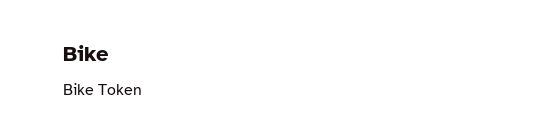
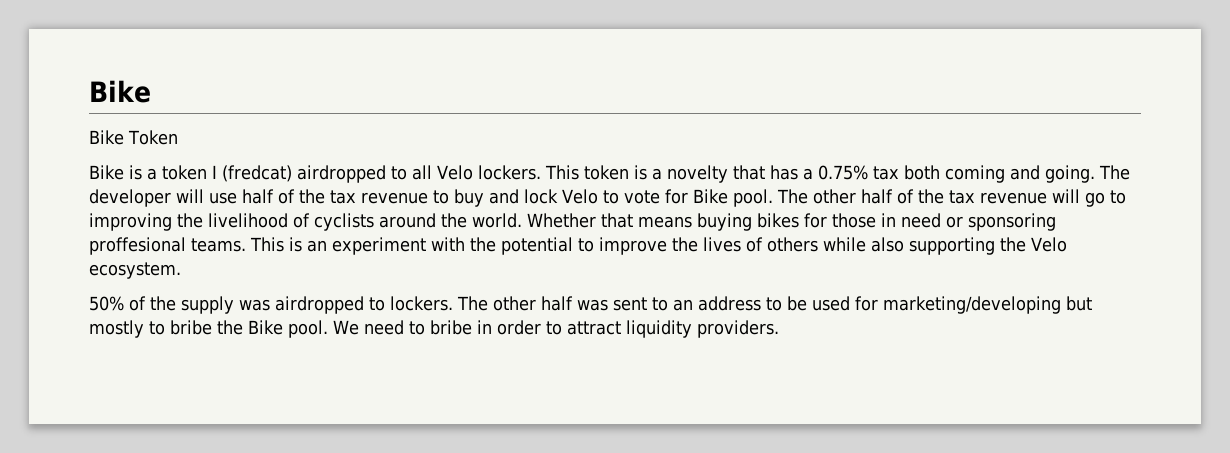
(143, 89) none -> [89,165,1130,183] [89,189,1126,207] [89,213,1056,231] [89,237,1067,255] [89,262,181,279] [89,296,1092,314] [89,320,779,338] // Bike is a token I (fredcat) airdropped to all Velo lockers. This token is a novelty that has a 0.75% tax both coming and going. The developer will use half of the tax revenue to buy and lock Velo to vote for Bike pool. The other half of the tax revenue will go to improving the livelihood of cyclists around the world. Whether that means buying bikes for those in need or sponsoring proffesional teams. This is an experiment with the potential to improve the lives of others while also supporting the Velo ecosystem. // 50% of the supply was airdropped to lockers. The other half was sent to an address to be used for marketing/developing but mostly to bribe the Bike pool. We need to bribe in order to attract liquidity providers.

